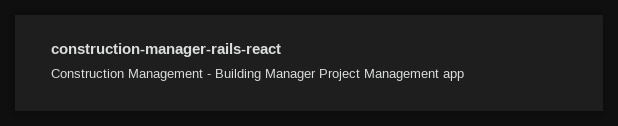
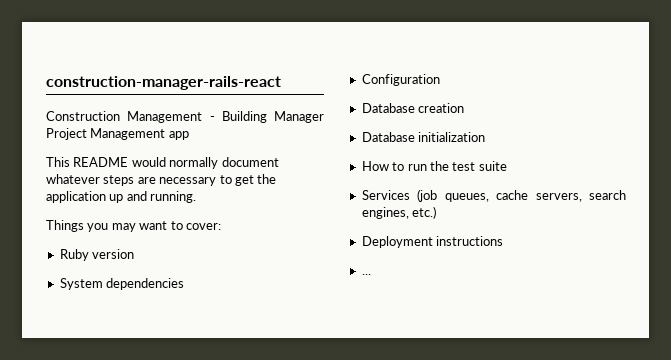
(464, 76) none -> [46,157,279,169] [46,174,277,186] [46,191,197,203] [46,220,221,232] [59,249,135,261] [59,278,185,290] [361,74,440,86] [361,103,465,113] [361,132,486,142] [361,161,507,171] [361,189,626,202] [361,206,437,219] [361,236,504,248] [361,274,371,275] // This README would normally document whatever steps are necessary to get the application up and running. // Things you may want to cover: // Ruby version // System dependencies // Configuration // Database creation // Database initialization // How to run the test suite // Services (job queues, cache servers, search engines, etc.) // Deployment instructions // ...

